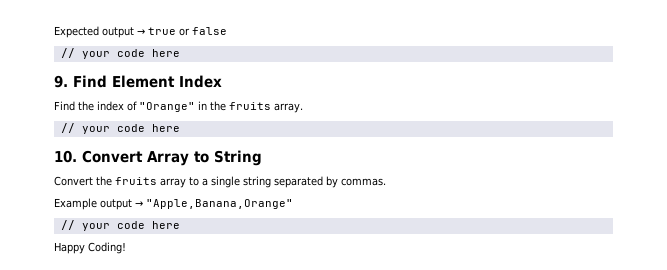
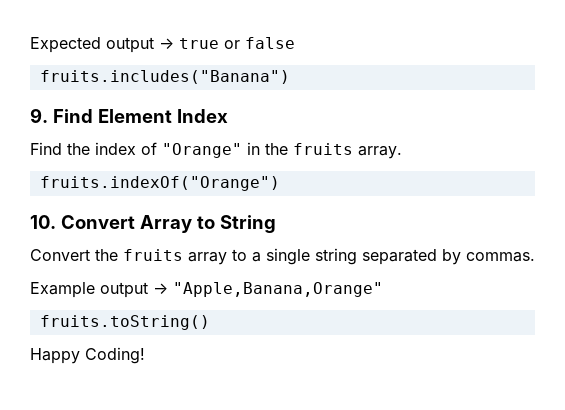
[60,48,180,59] // your code here -> [39,70,290,84] fruits.includes("Banana")
[60,123,180,134] // your code here -> [39,176,280,191] fruits.indexOf("Orange")
[60,220,180,231] // your code here -> [39,315,210,330] fruits.toString()

